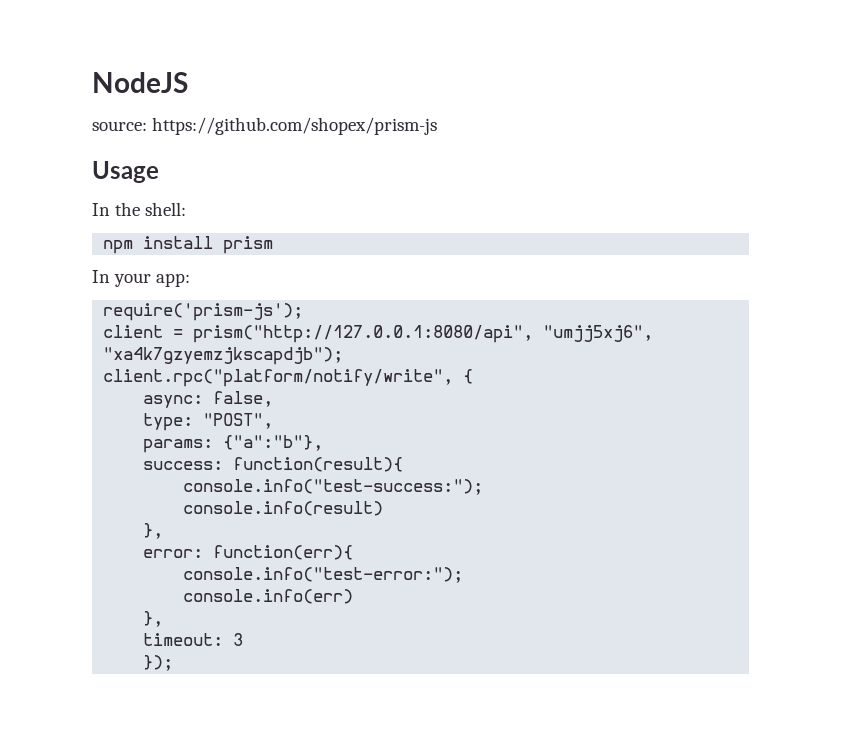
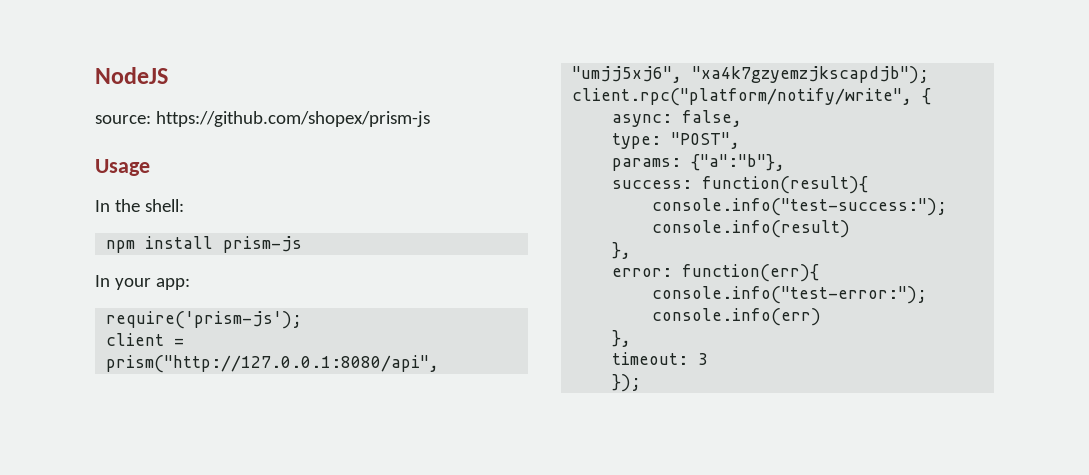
[223,236,274,254] prism -> [223,236,303,253] prism-js

